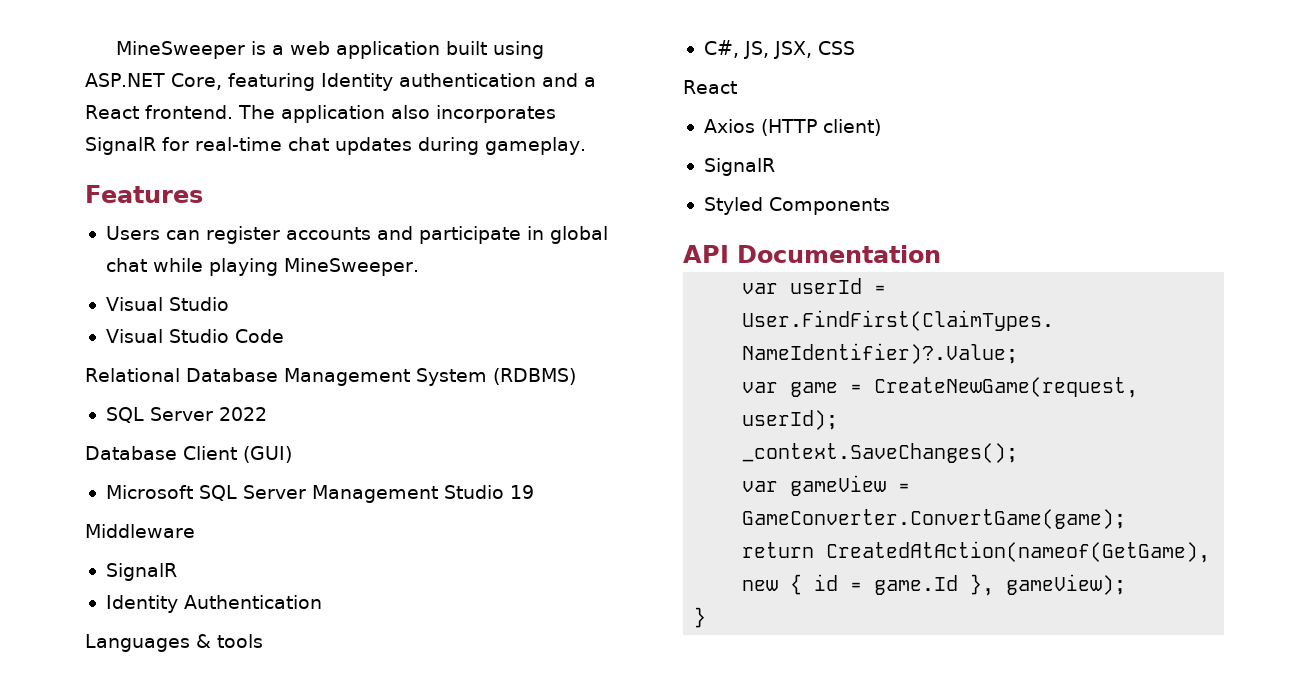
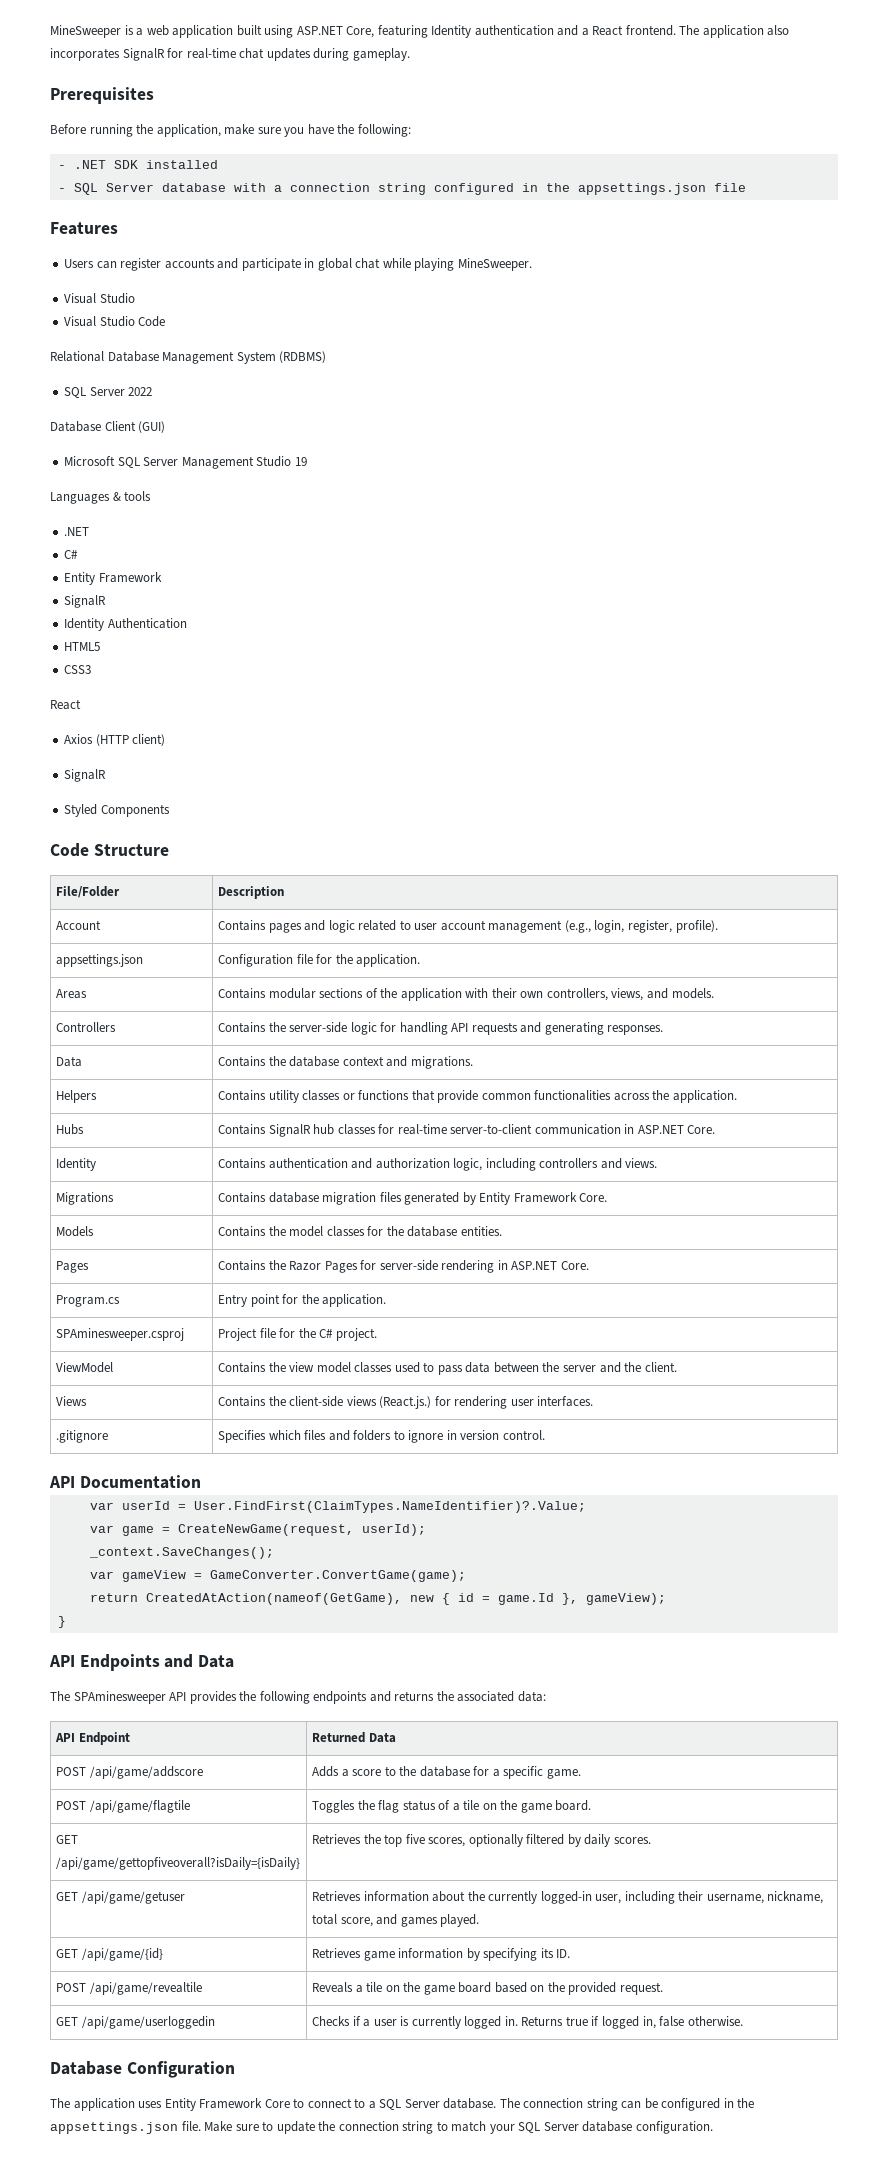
(586, 146) none -> [50,87,154,104] [50,124,411,137] [57,160,218,169] [57,183,746,195] // Prerequisites // Before running the application, make sure you have the following: // - .NET SDK installed // - SQL Server database with a connection string configured in the appsettings.json file
[85,524,195,538] [105,563,177,581] [105,595,322,613] [85,634,263,652] [703,40,855,59] Middleware // SignalR // Identity Authentication // Languages & tools // C#, JS, JSX, CSS -> [50,491,152,504] [64,527,90,536] [64,550,79,559] [64,572,162,585] [64,595,107,608] [64,618,187,631] [64,642,101,651] [64,665,92,674] Languages & tools // .NET // C# // Entity Framework // SignalR // Identity Authentication // HTML5 // CSS3
(890, 206) none -> [50,843,169,857] [56,886,121,898] [218,886,285,899] [56,920,102,930] [218,920,718,933] [56,954,144,967] [218,954,421,967] [56,989,88,999] [218,988,714,1001] [56,1022,117,1032] [218,1022,664,1035] [56,1056,83,1067] [218,1056,473,1069] [56,1090,98,1103] [218,1090,737,1103] [56,1124,85,1135] [218,1124,716,1137] [56,1158,97,1171] [218,1158,658,1171] [56,1192,115,1205] [218,1192,608,1205] [56,1226,95,1237] [218,1226,502,1237] [56,1261,90,1273] [218,1260,589,1273] [56,1295,121,1307] [218,1294,387,1307] [56,1328,185,1341] [218,1328,377,1341] [56,1362,114,1373] [218,1362,677,1375] [56,1396,88,1406] [218,1396,594,1409] [56,1430,109,1443] [218,1430,545,1443] // Code Structure // File/Folder | Description // Account | Contains pages and logic related to user account management (e.g., login, register, profile). // appsettings.json | Configuration file for the application. // Areas | Contains modular sections of the application with their own controllers, views, and models. // Controllers | Contains the server-side logic for handling API requests and generating responses. // Data | Contains the database context and migrations. // Helpers | Contains utility classes or functions that provide common functionalities across the application. // Hubs | Contains SignalR hub classes for real-time server-to-client communication in ASP.NET Core. // Identity | Contains authentication and authorization logic, including controllers and views. // Migrations | Contains database migration files generated by Entity Framework Core. // Models | Contains the model classes for the database entities. // Pages | Contains the Razor Pages for server-side rendering in ASP.NET Core. // Program.cs | Entry point for the application. // SPAminesweeper.csproj | Project file for the C# project. // ViewModel | Contains the view model classes used to pass data between the server and the client. // Views | Contains the client-side views (React.js.) for rendering user interfaces. // .gitignore | Specifies which files and folders to ignore in version control.
(707, 617) none -> [49,1654,235,1671] [50,1691,546,1704] [55,1732,130,1745] [312,1732,396,1743] [56,1766,203,1779] [312,1766,581,1779] [56,1800,190,1813] [312,1800,592,1813] [56,1835,79,1844] [56,1857,301,1870] [312,1834,651,1847] [56,1891,185,1904] [312,1891,824,1904] [312,1914,480,1927] [56,1948,163,1961] [312,1948,571,1961] [56,1982,202,1995] [312,1982,663,1995] [56,2016,215,2029] [312,2016,743,2029] [50,2061,235,2078] [50,2098,755,2111] [50,2121,713,2134] // API Endpoints and Data // The SPAminesweeper API provides the following endpoints and returns the associated data: // API Endpoint | Returned Data // POST /api/game/addscore | Adds a score to the database for a specific game. // POST /api/game/flagtile | Toggles the flag status of a tile on the game board. // GET /api/game/gettopfiveoverall?isDaily={isDaily} | Retrieves the top five scores, optionally filtered by daily scores. // GET /api/game/getuser | Retrieves information about the currently logged-in user, including their username, nickname, total score, and games played. // GET /api/game/{id} | Retrieves game information by specifying its ID. // POST /api/game/revealtile | Reveals a tile on the game board based on the provided request. // GET /api/game/userloggedin | Checks if a user is currently logged in. Returns true if logged in, false otherwise. // Database Configuration // The application uses Entity Framework Core to connect to a SQL Server database. The connection string can be configured in the appsettings.json file. Make sure to update the connection string to match your SQL Server database configuration.

